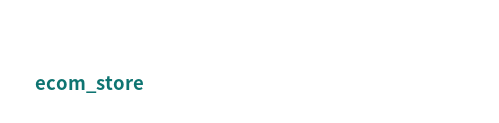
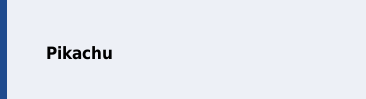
[35,76,144,93] ecom_store -> [46,46,113,60] Pikachu

